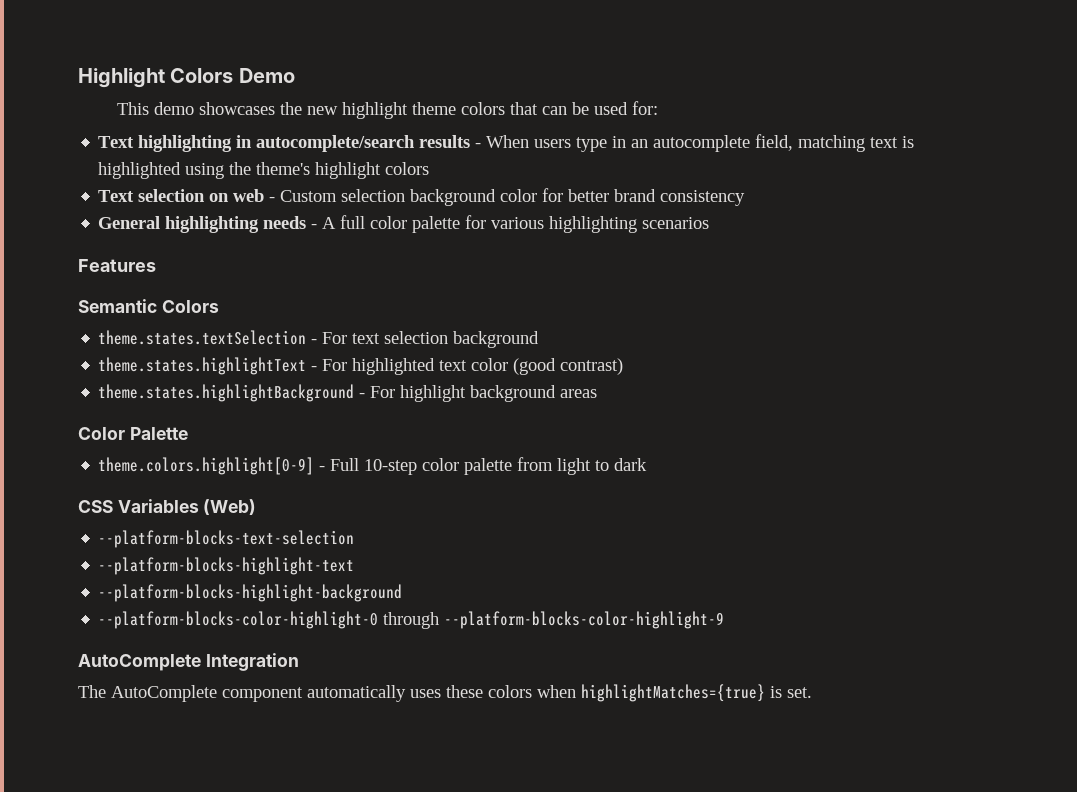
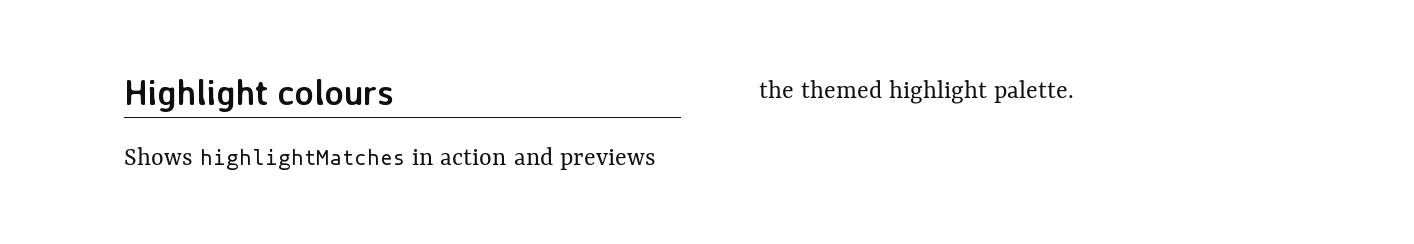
[170,68,295,83] [116,101,658,119] [98,134,915,152] [98,162,430,179] [98,188,746,206] [98,215,710,233] [78,259,156,272] [78,299,219,313] [98,330,540,348] [98,357,624,375] [98,384,598,402] [78,427,188,440] [98,457,648,475] [78,499,257,515] [98,530,355,548] [98,557,355,575] [98,584,403,602] [98,611,725,629] [78,653,299,671] [78,684,812,702] Colors Demo // This demo showcases the new highlight theme colors that can be used for: // Text highlighting in autocomplete/search results - When users type in an autocomplete field, matching text is highlighted using the theme's highlight colors // Text selection on web - Custom selection background color for better brand consistency // General highlighting needs - A full color palette for various highlighting scenarios // Features // Semantic Colors // theme.states.textSelection - For text selection background // theme.states.highlightText - For highlighted text color (good contrast) // theme.states.highlightBackground - For highlight background areas // Color Palette // theme.colors.highlight[0-9] - Full 10-step color palette from light to dark // CSS Variables (Web) // --platform-blocks-text-selection // --platform-blocks-highlight-text // --platform-blocks-highlight-background // --platform-blocks-color-highlight-0 through --platform-blocks-color-highlight-9 // AutoComplete Integration // The AutoComplete component automatically uses these colors when highlightMatches={true} is set. -> [278,79,394,105] [124,147,656,170] [759,80,1075,104] colours // Shows highlightMatches in action and previews the themed highlight palette.

